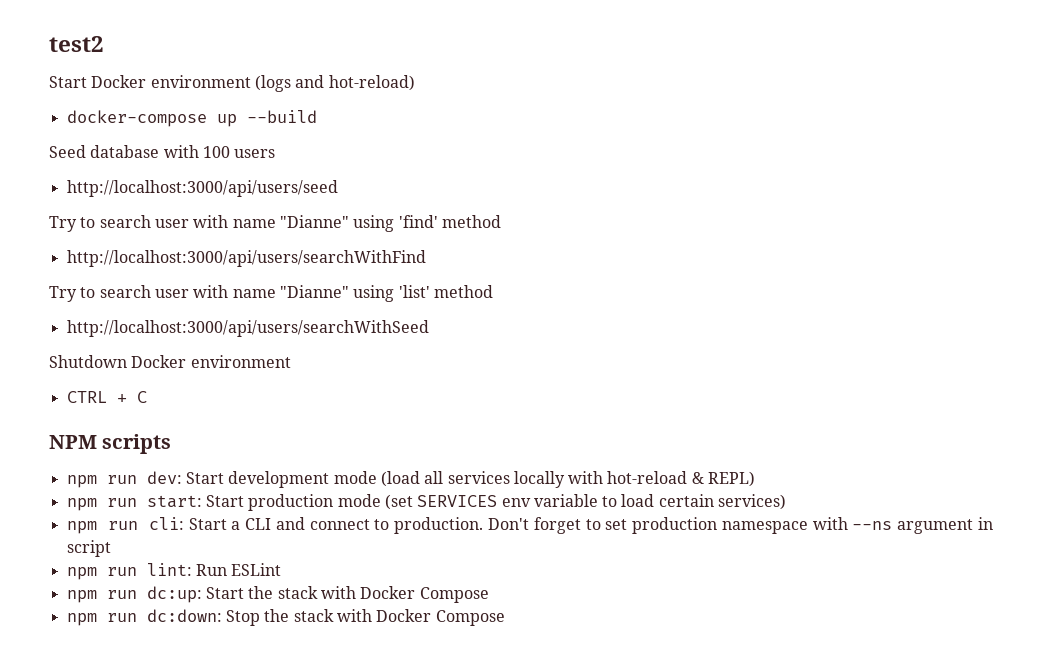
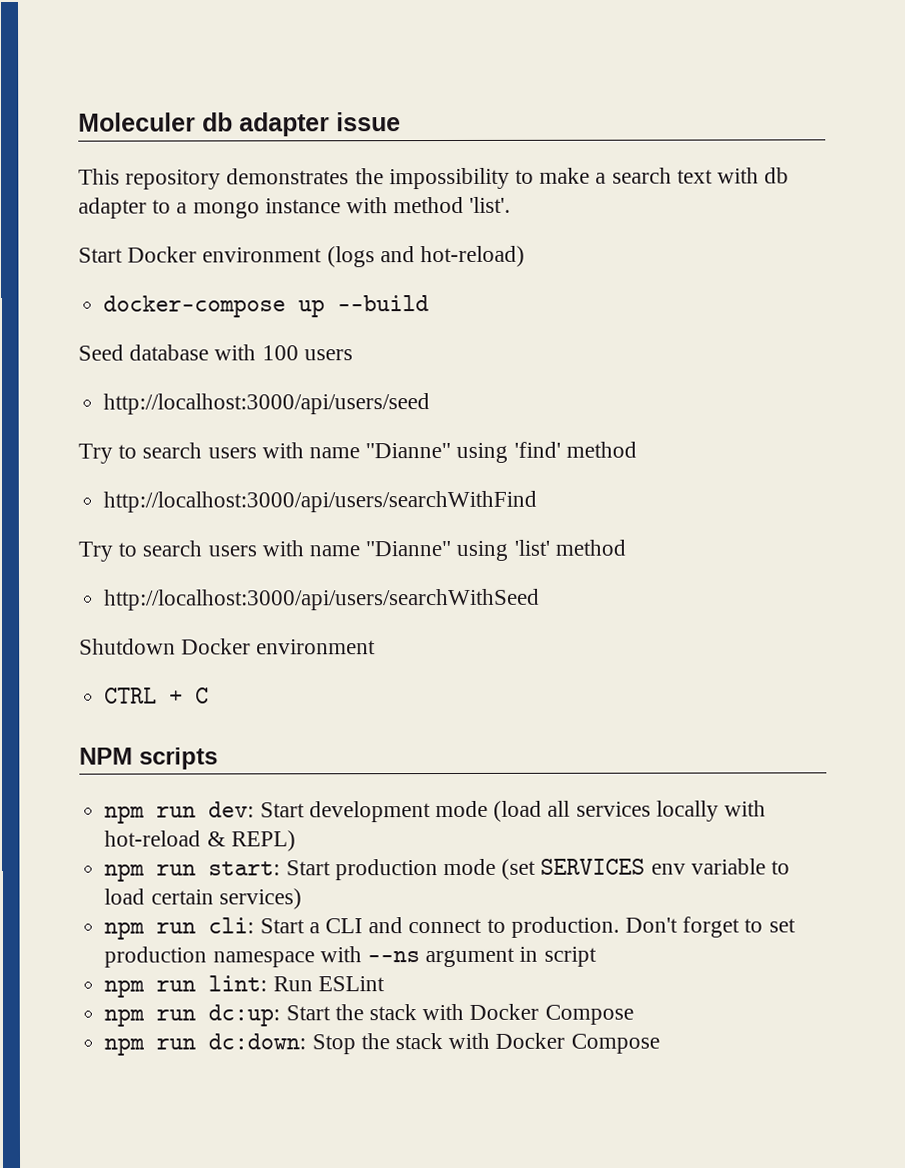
[49,36,104,52] test2 -> [78,112,401,137] [78,167,790,190] [78,196,512,219] Moleculer db adapter issue // This repository demonstrates the impossibility to make a search text with db adapter to a mongo instance with method 'list'.
[154,219,189,228] user -> [207,447,257,459] users
[154,289,189,298] user -> [207,545,257,557] users

